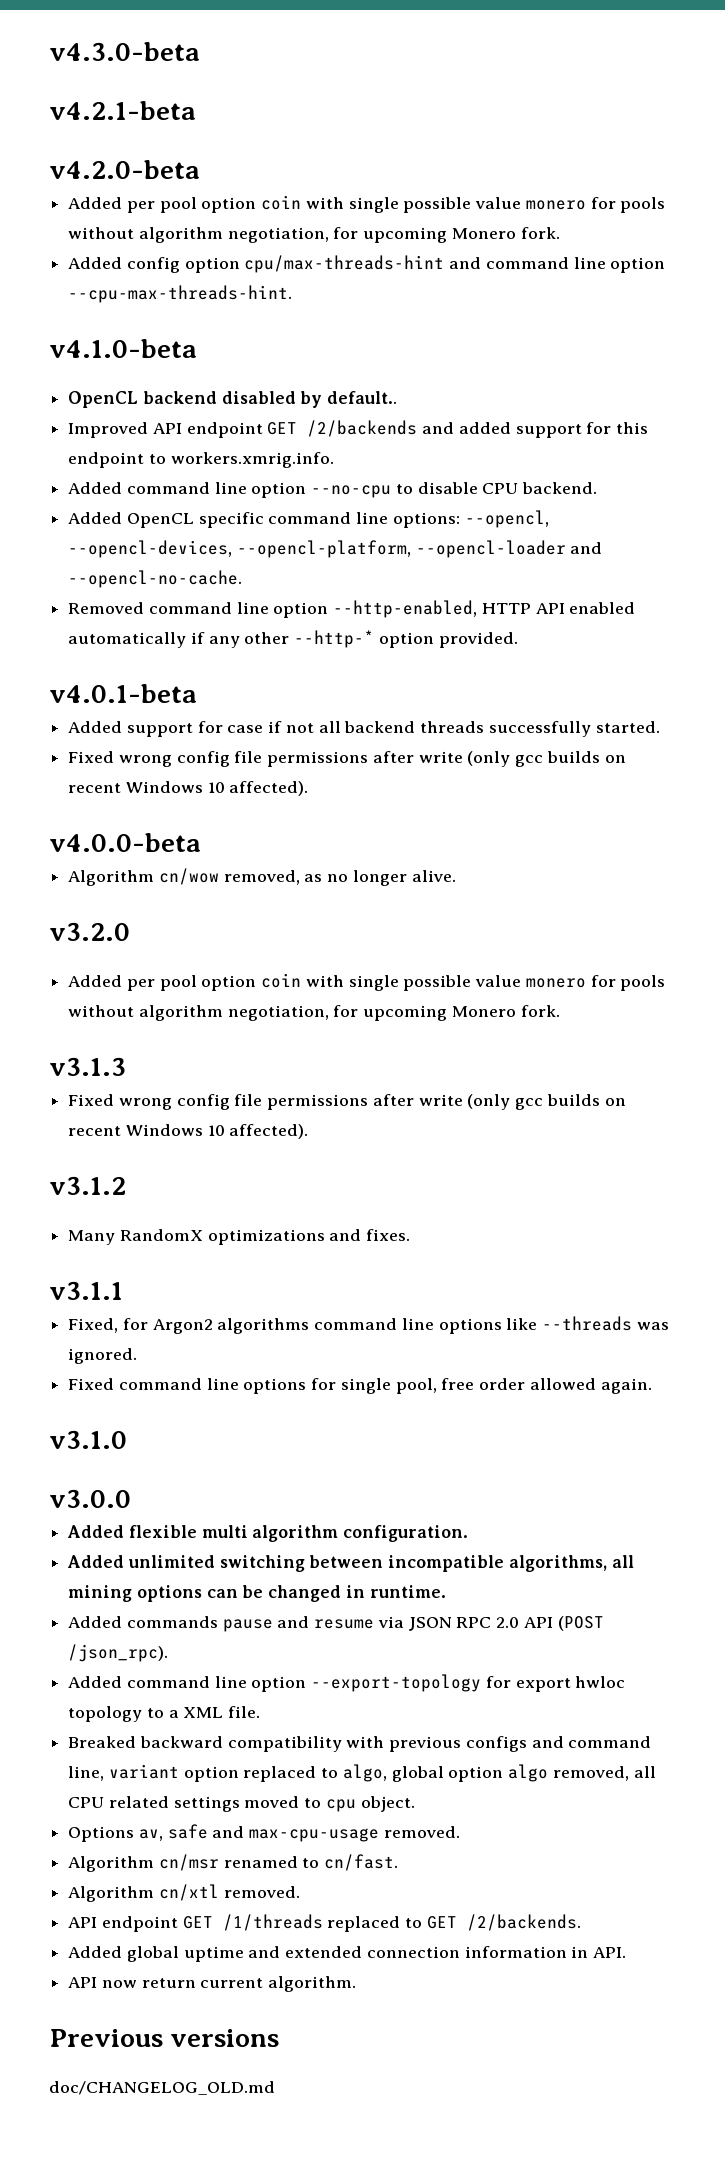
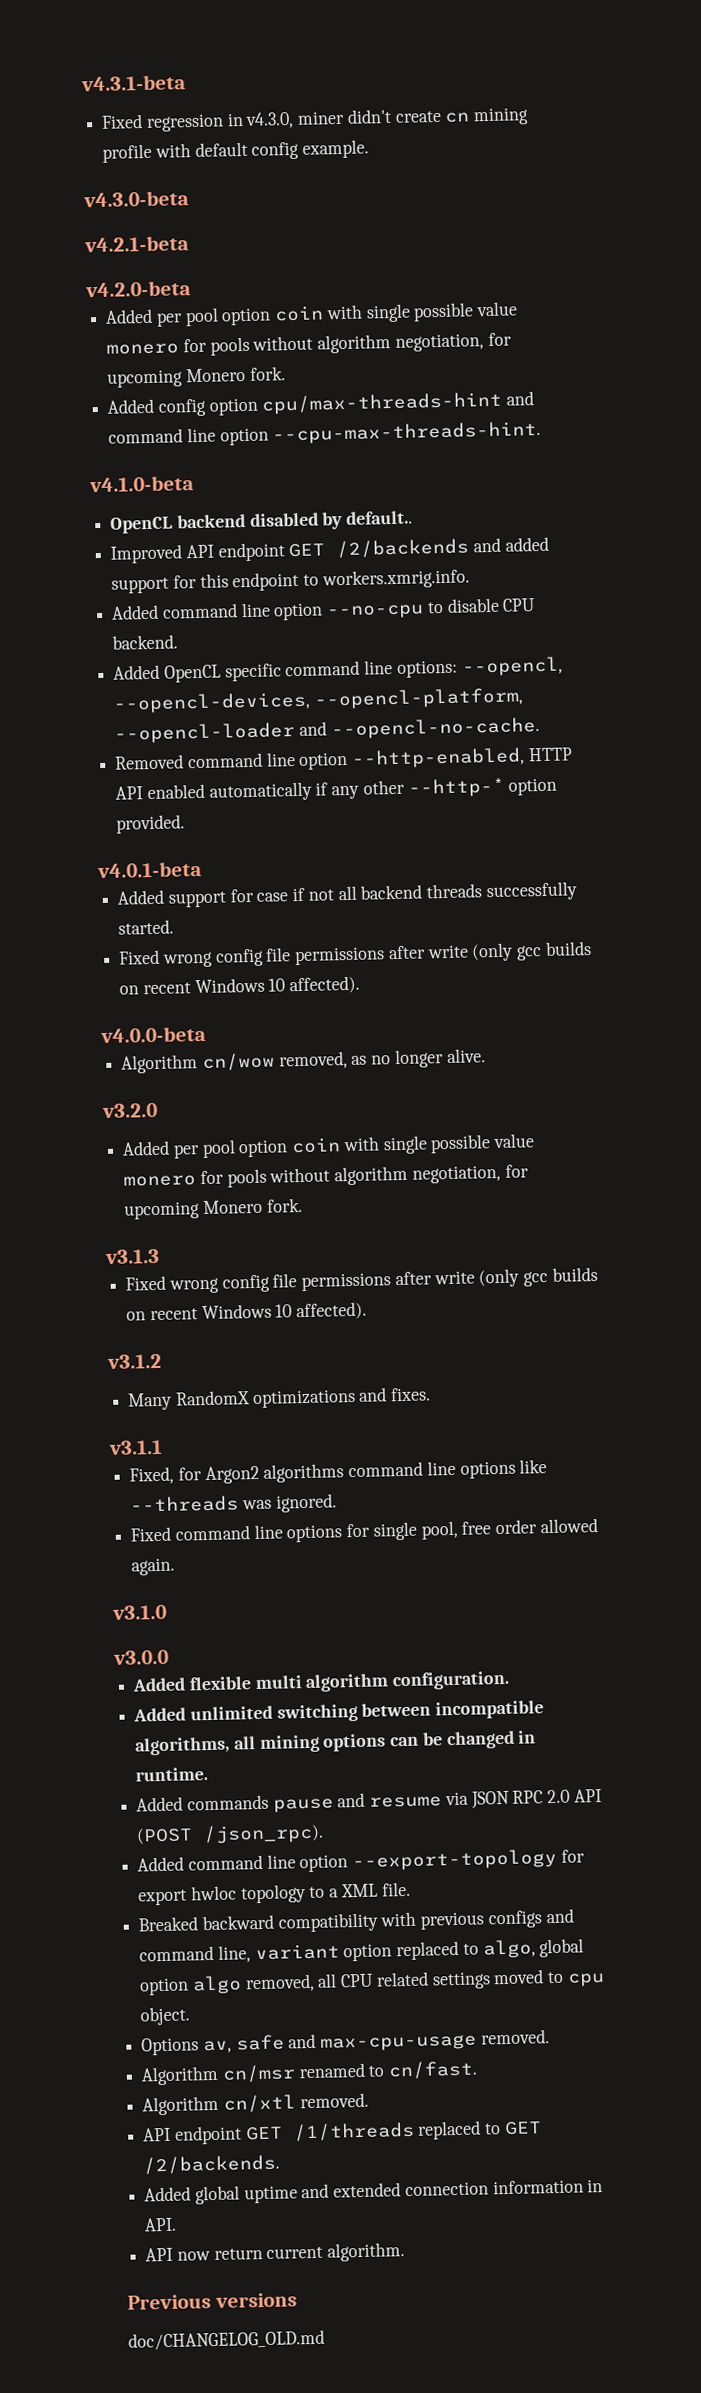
(49, 51) none -> [81,74,186,92] [101,107,530,132] [102,139,370,163] v4.3.1-beta // Fixed regression in v4.3.0, miner didn't create cn mining profile with default config example. //

